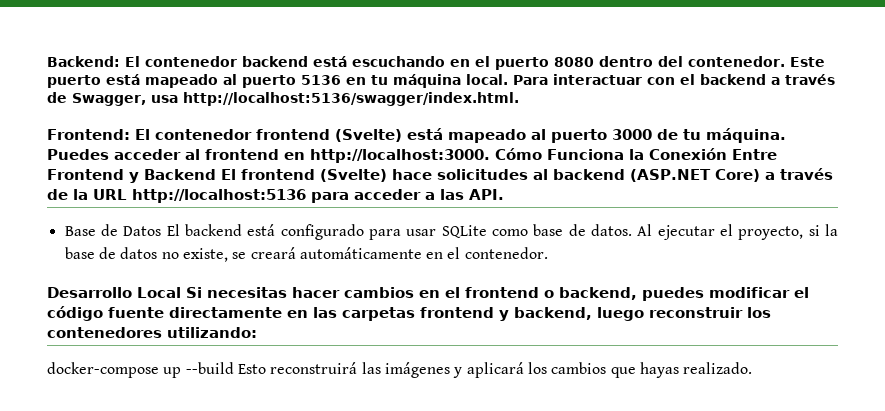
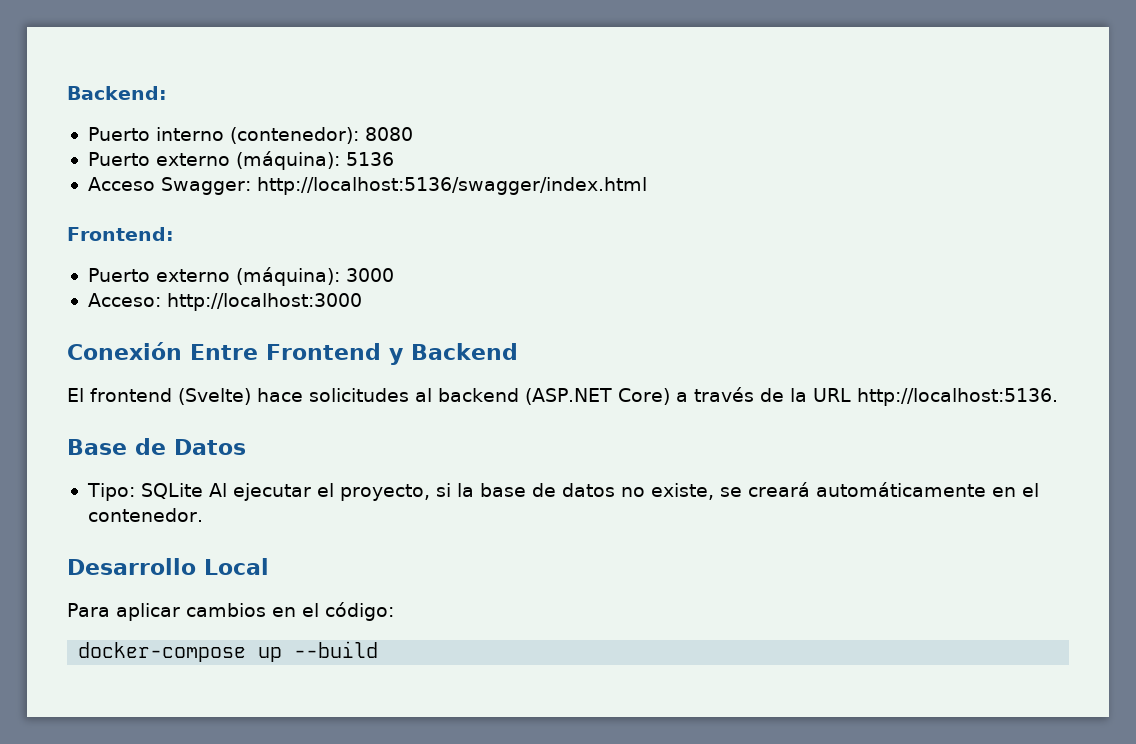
[125,56,825,70] [47,74,835,88] [47,92,519,106] [47,128,786,143] [47,148,644,163] El contenedor backend está escuchando en el puerto 8080 dentro del contenedor. Este puerto está mapeado al puerto 5136 en tu máquina local. Para interactuar con el backend a través de Swagger, usa http://localhost:5136/swagger/index.html. // Frontend: El contenedor frontend (Svelte) está mapeado al puerto 3000 de tu máquina. Puedes acceder al frontend en http://localhost:3000. Cómo Funciona la -> [87,127,413,144] [87,151,394,170] [87,177,647,195] [67,227,174,241] [87,267,394,286] [87,293,362,311] // Puerto interno (contenedor): 8080 // Puerto externo (máquina): 5136 // Acceso Swagger: http://localhost:5136/swagger/index.html // Frontend: // Puerto externo (máquina): 3000 // Acceso: http://localhost:3000 //
(216, 174) none -> (518, 351) //
[132,189,504,203] [64,224,632,240] http://localhost:5136 para acceder a las API. // Base de Datos El backend está configurado para usar SQLite como base de datos. -> [856,388,1058,406] [67,438,246,455] [86,483,203,501] http://localhost:5136. // Base de Datos // Tipo: SQLite
[186,287,809,301] [47,306,771,321] [47,327,257,338] [47,362,753,378] Si necesitas hacer cambios en el frontend o backend, puedes modificar el código fuente directamente en las carpetas frontend y backend, luego reconstruir los contenedores utilizando: // docker-compose up --build Esto reconstruirá las imágenes y aplicará los cambios que hayas realizado. -> [67,602,394,621] [78,641,379,662] // Para aplicar cambios en el código: // docker-compose up --build

